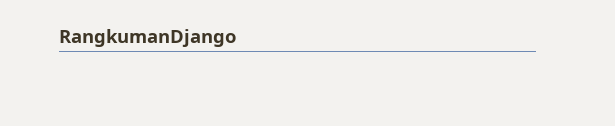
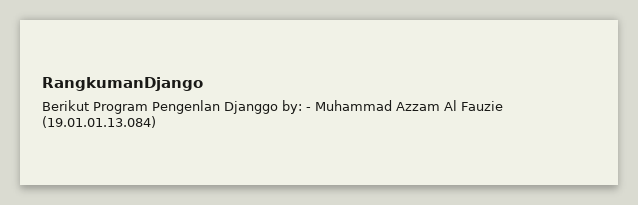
(236, 38) none -> [42,100,503,114] [42,116,156,128] // Berikut Program Pengenlan Djanggo by: - Muhammad Azzam Al Fauzie (19.01.01.13.084)

